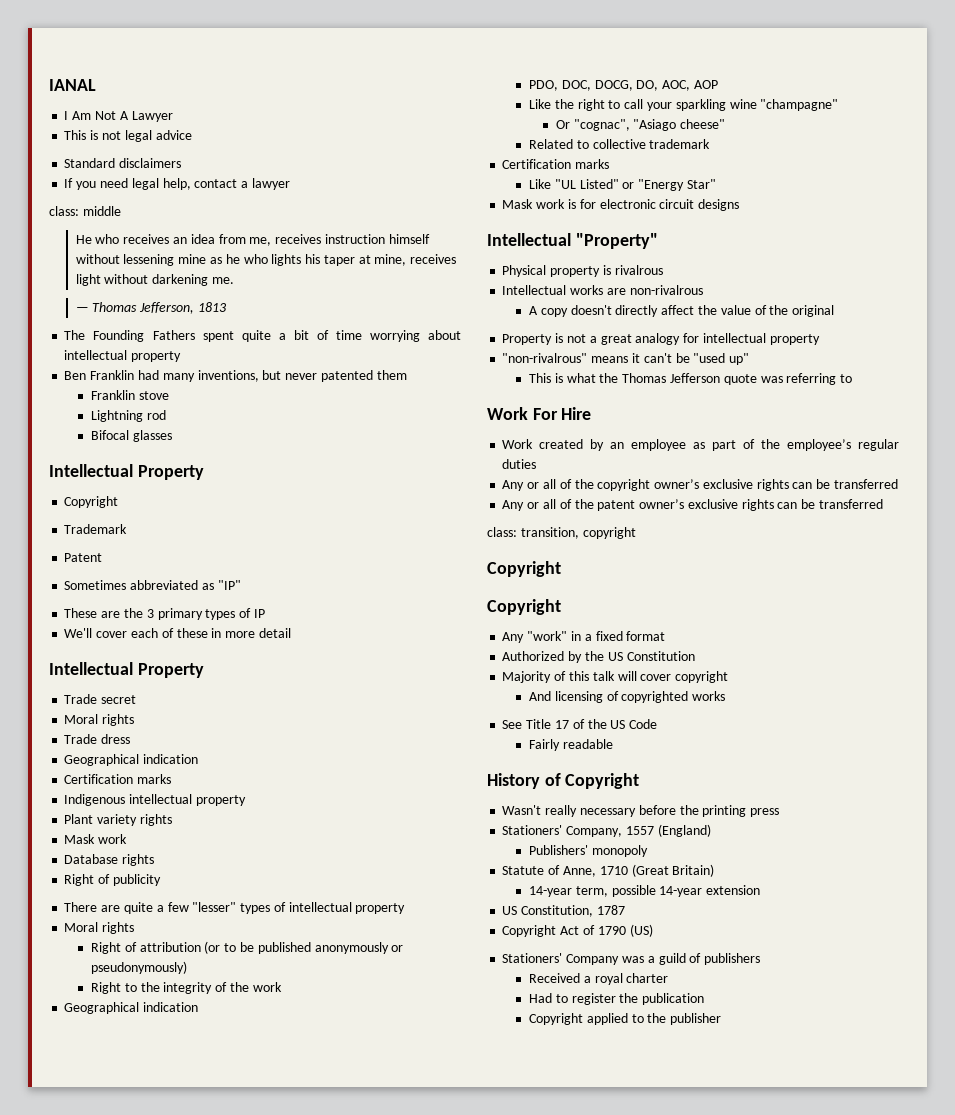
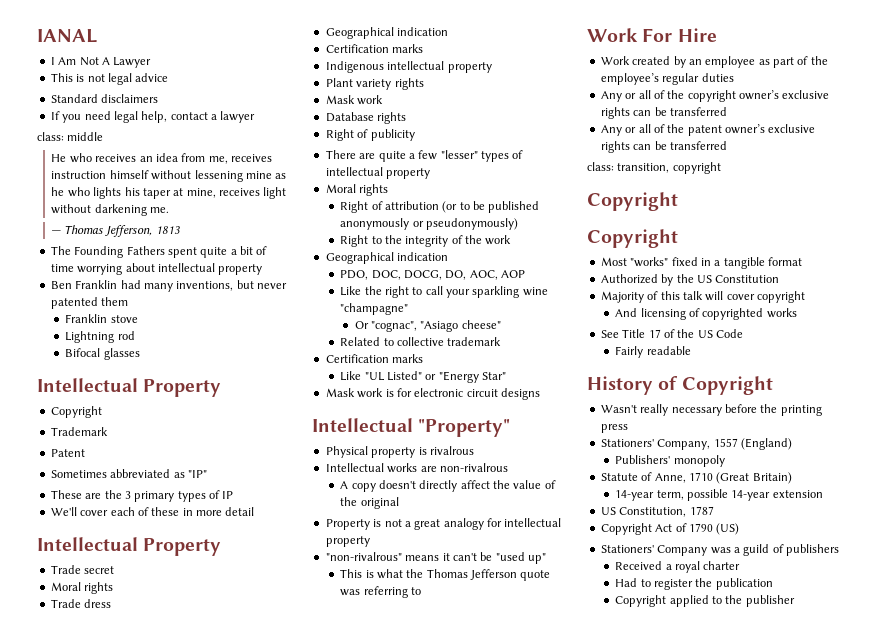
[502,631,568,643] Any "work" -> [600,257,698,267] Most "works" fixed
[595,631,623,641] fixed -> [723,257,765,269] tangible

